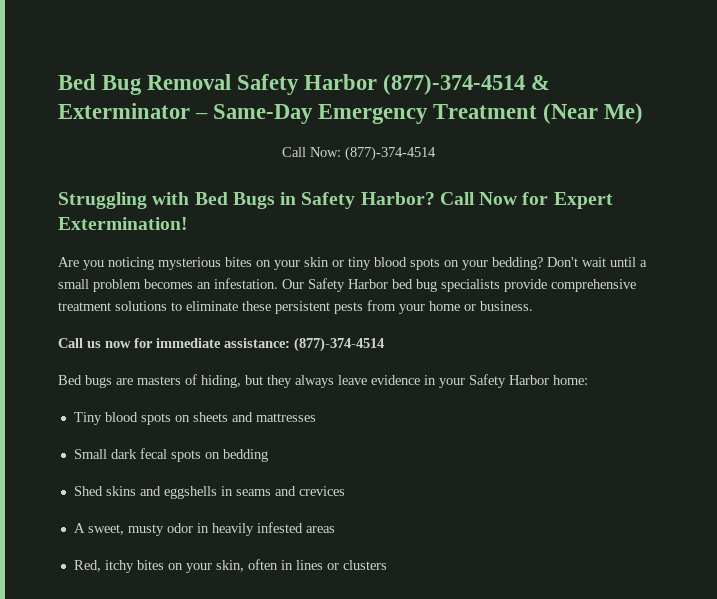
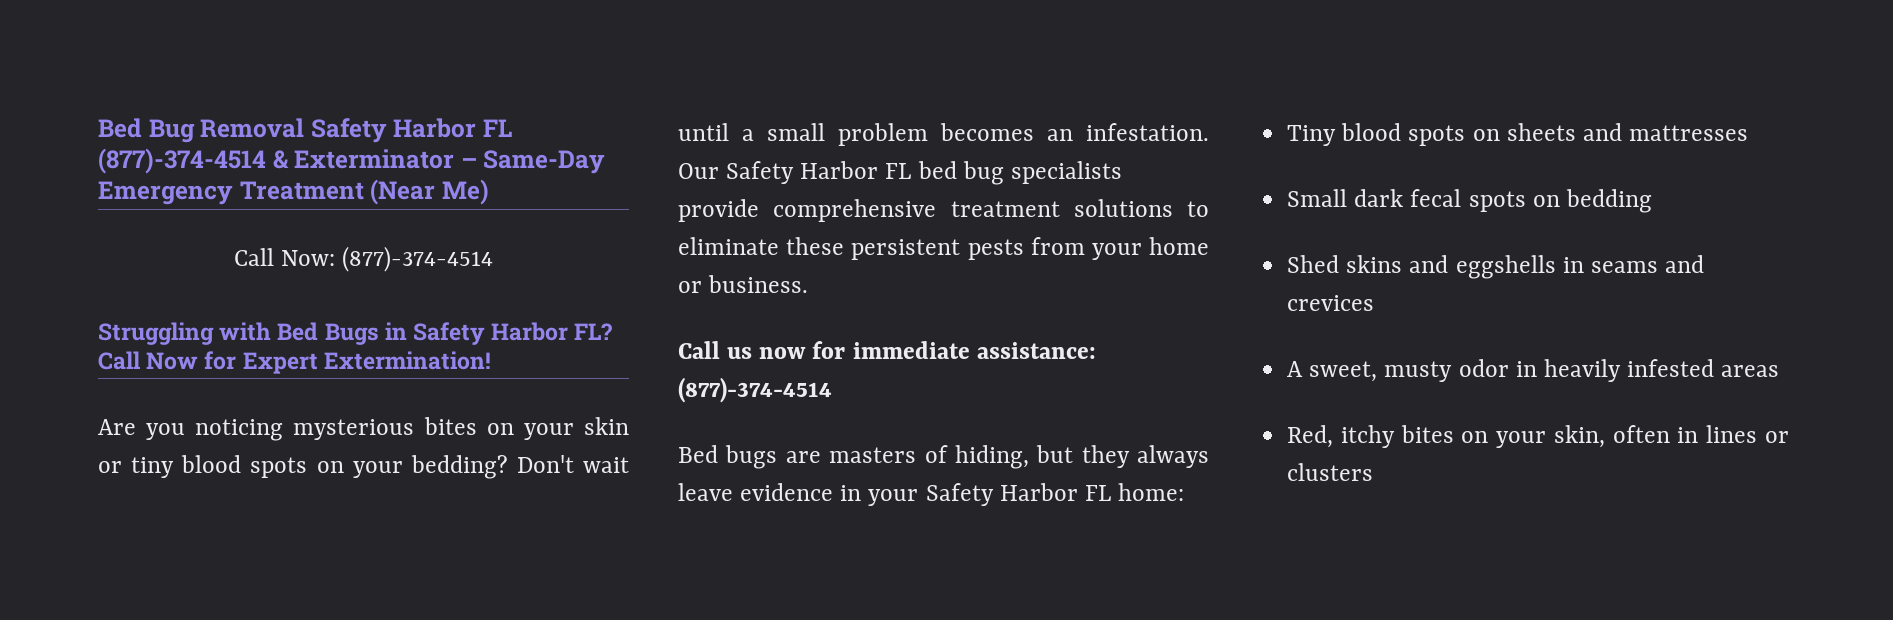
(378, 82) none -> [483,119,513,137] FL
[360,192,435,205] Harbor? -> [491,322,613,341] Harbor FL?
(388, 284) none -> [885,163,912,179] FL
(549, 380) none -> [1084,485,1111,501] FL

